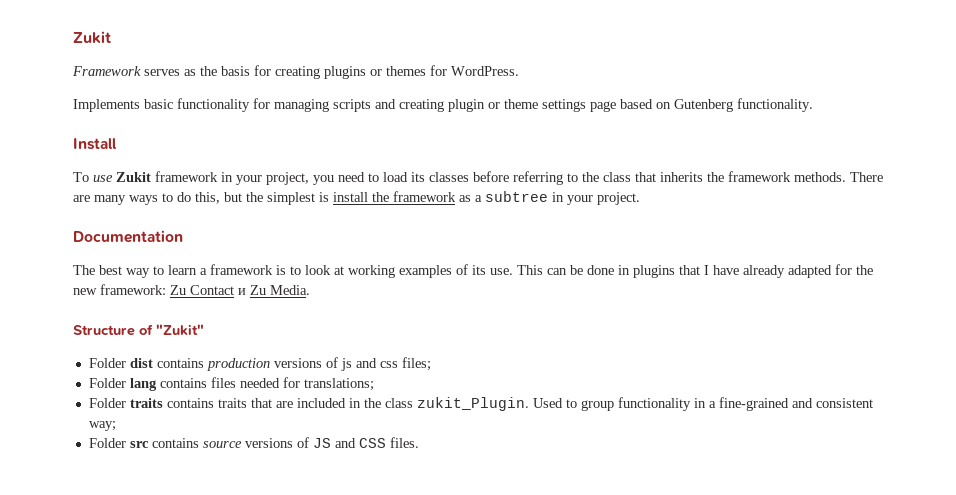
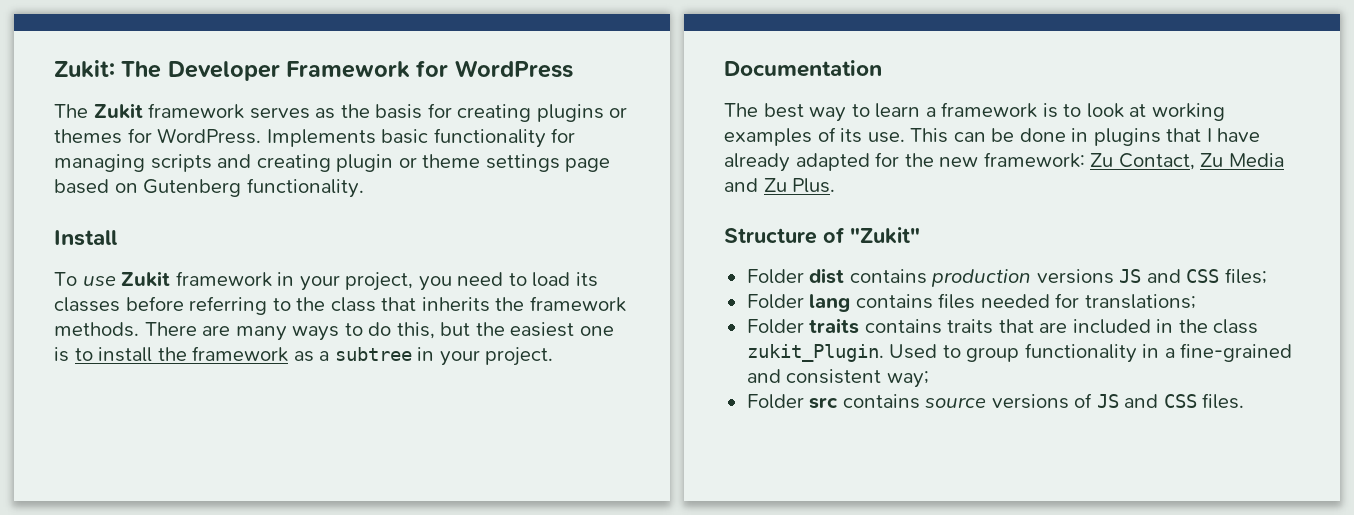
[73,31,111,44] [72,66,141,76] Zukit // Framework -> [54,60,573,81] [54,103,245,119] Zukit: The Developer Framework for WordPress // The Zukit framework
(519, 71) // -> (262, 136) none
[267,192,329,205] simplest is -> [510,322,614,337] [54,347,93,362] easiest one is to
[190,285,310,295] Contact и Zu Media. -> [1118,153,1284,170] [724,178,836,193] Contact, Zu Media and Zu Plus.
[325,357,398,371] of js and css -> [1119,269,1220,283] JS and CSS

